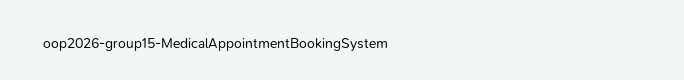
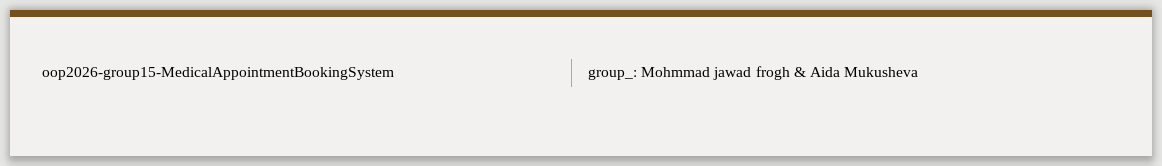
(388, 45) none -> [588,66,919,80] // group_: Mohmmad jawad frogh & Aida Mukusheva

